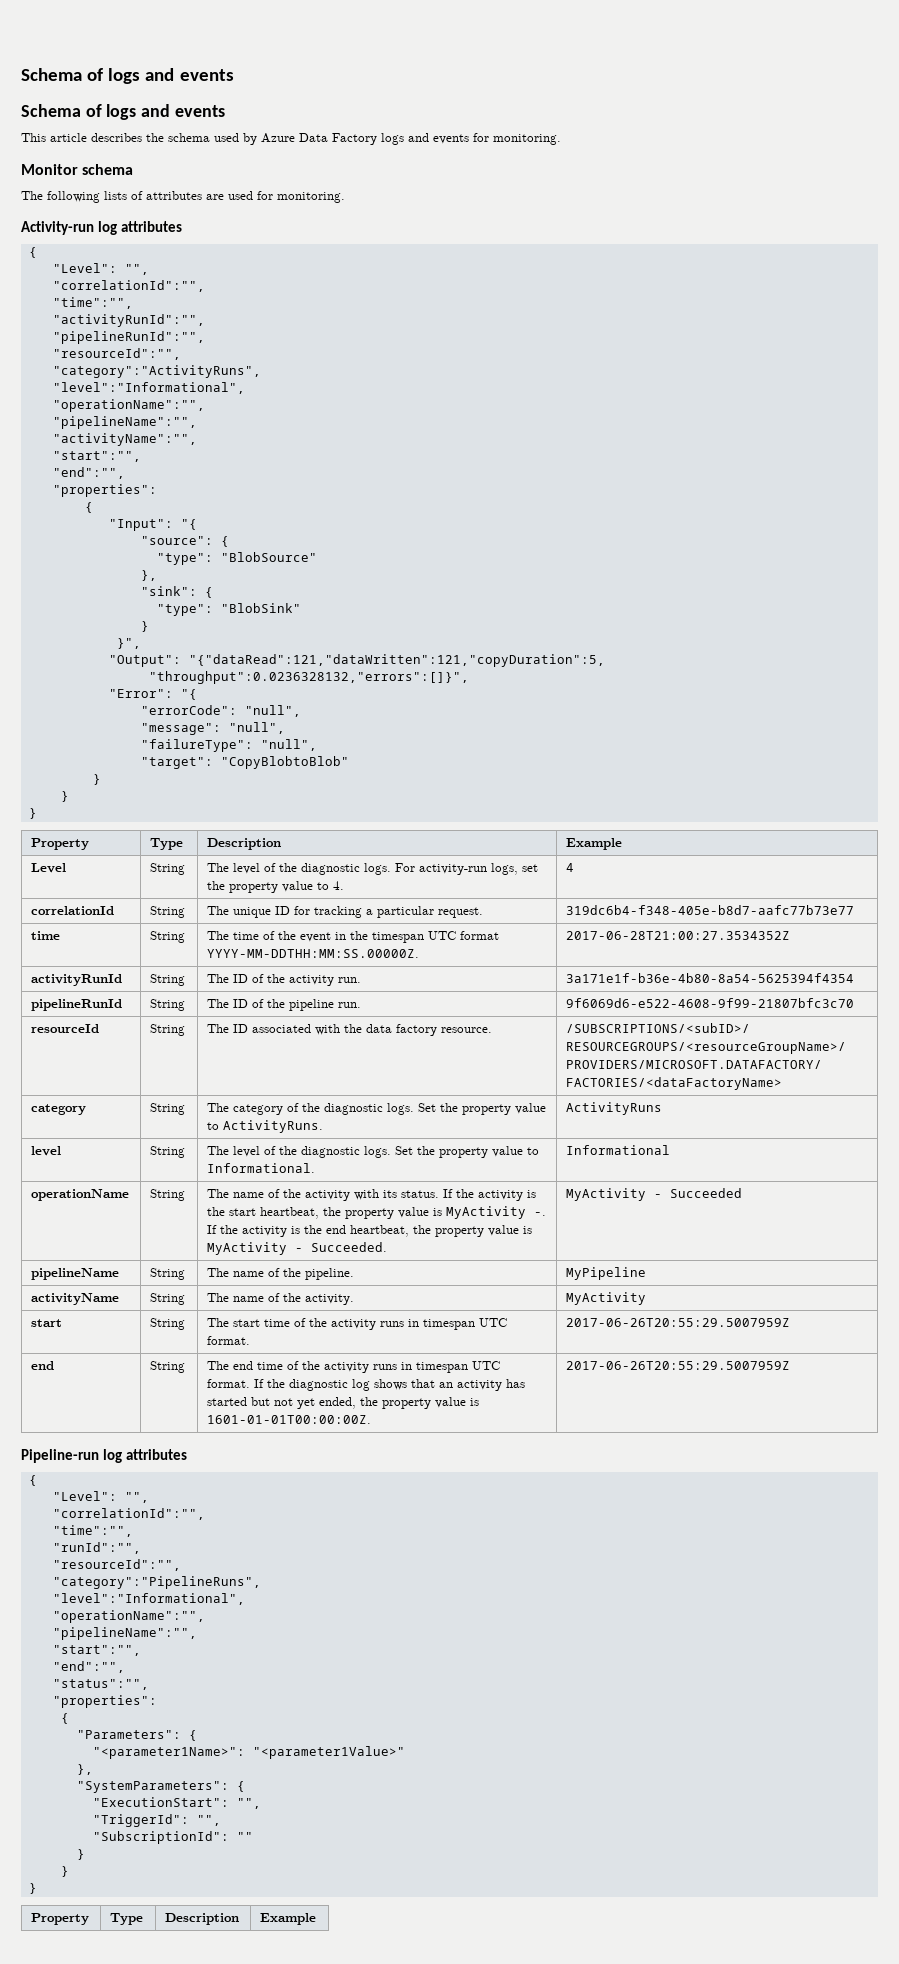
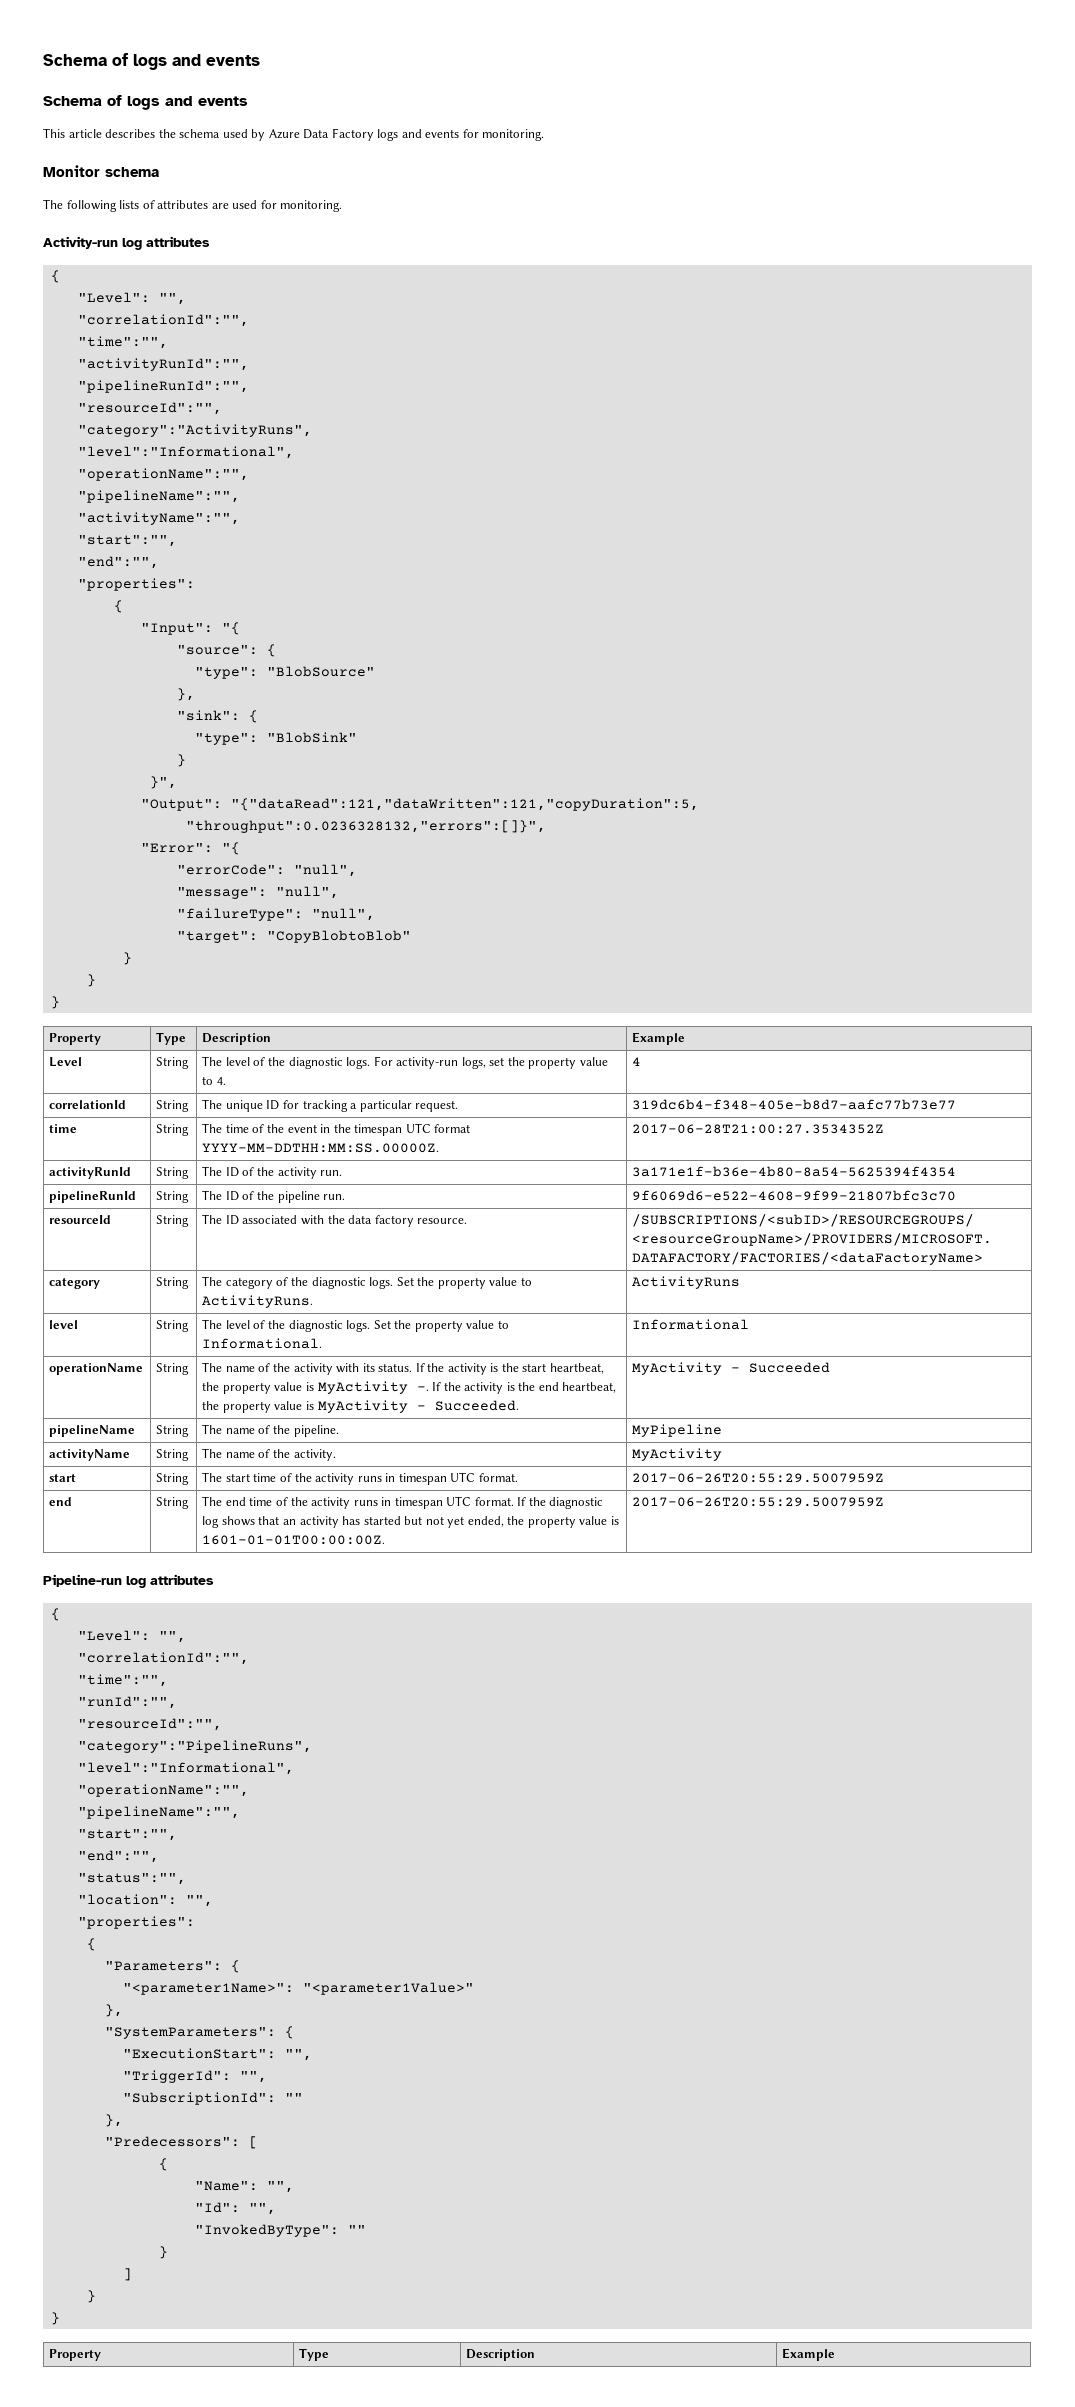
(149, 1684) none -> [77,1894,213,1907] // "location": "",
[76,1849,85,1860] // } -> [104,2114,123,2127] [104,2136,258,2149] [158,2158,168,2171] [194,2181,294,2193] [194,2202,276,2215] [194,2224,366,2237] [158,2246,168,2259] [122,2268,132,2281] // }, // "Predecessors": [ // { // "Name": "", // "Id": "", // "InvokedByType": "" // } // ]

